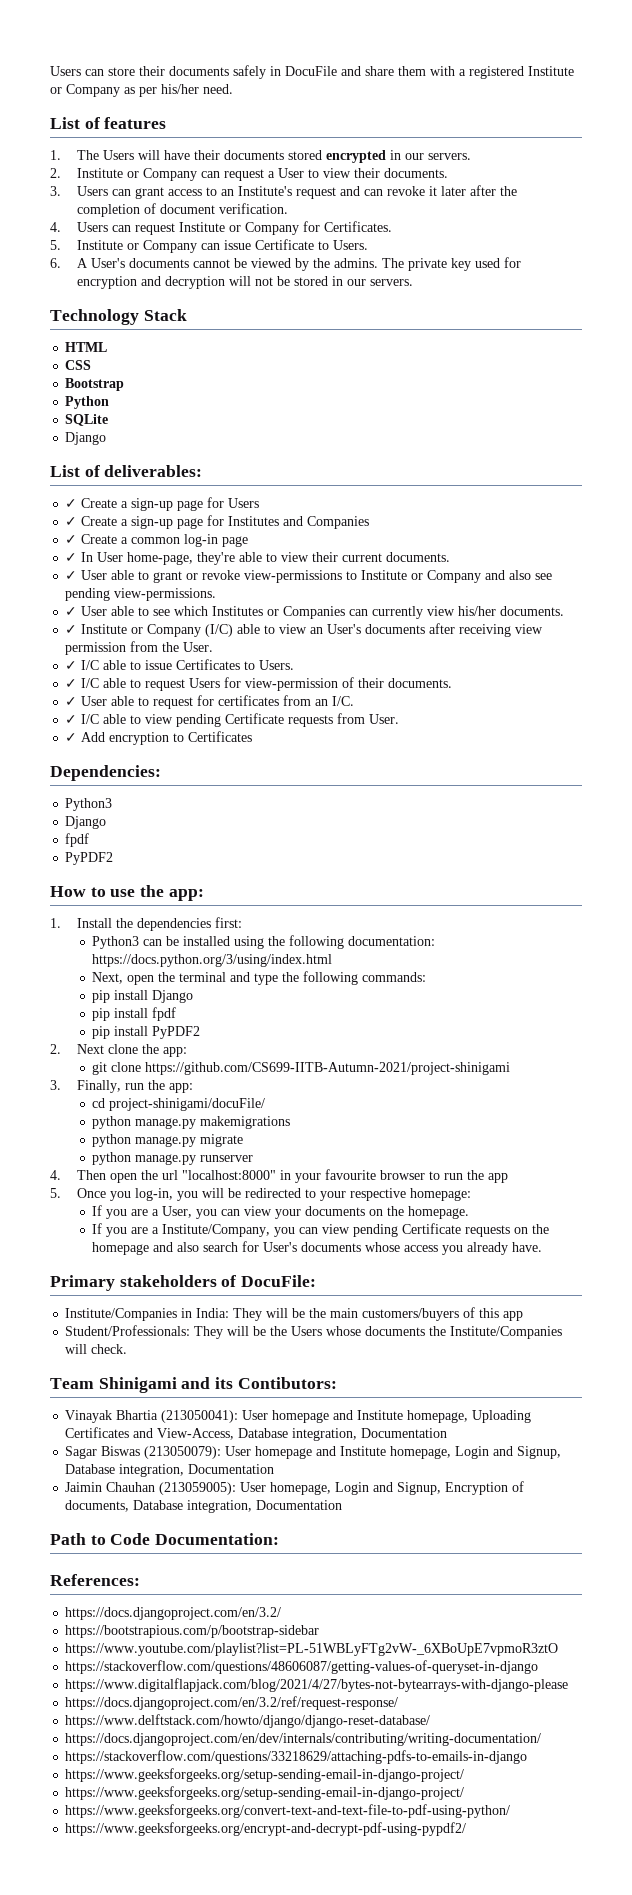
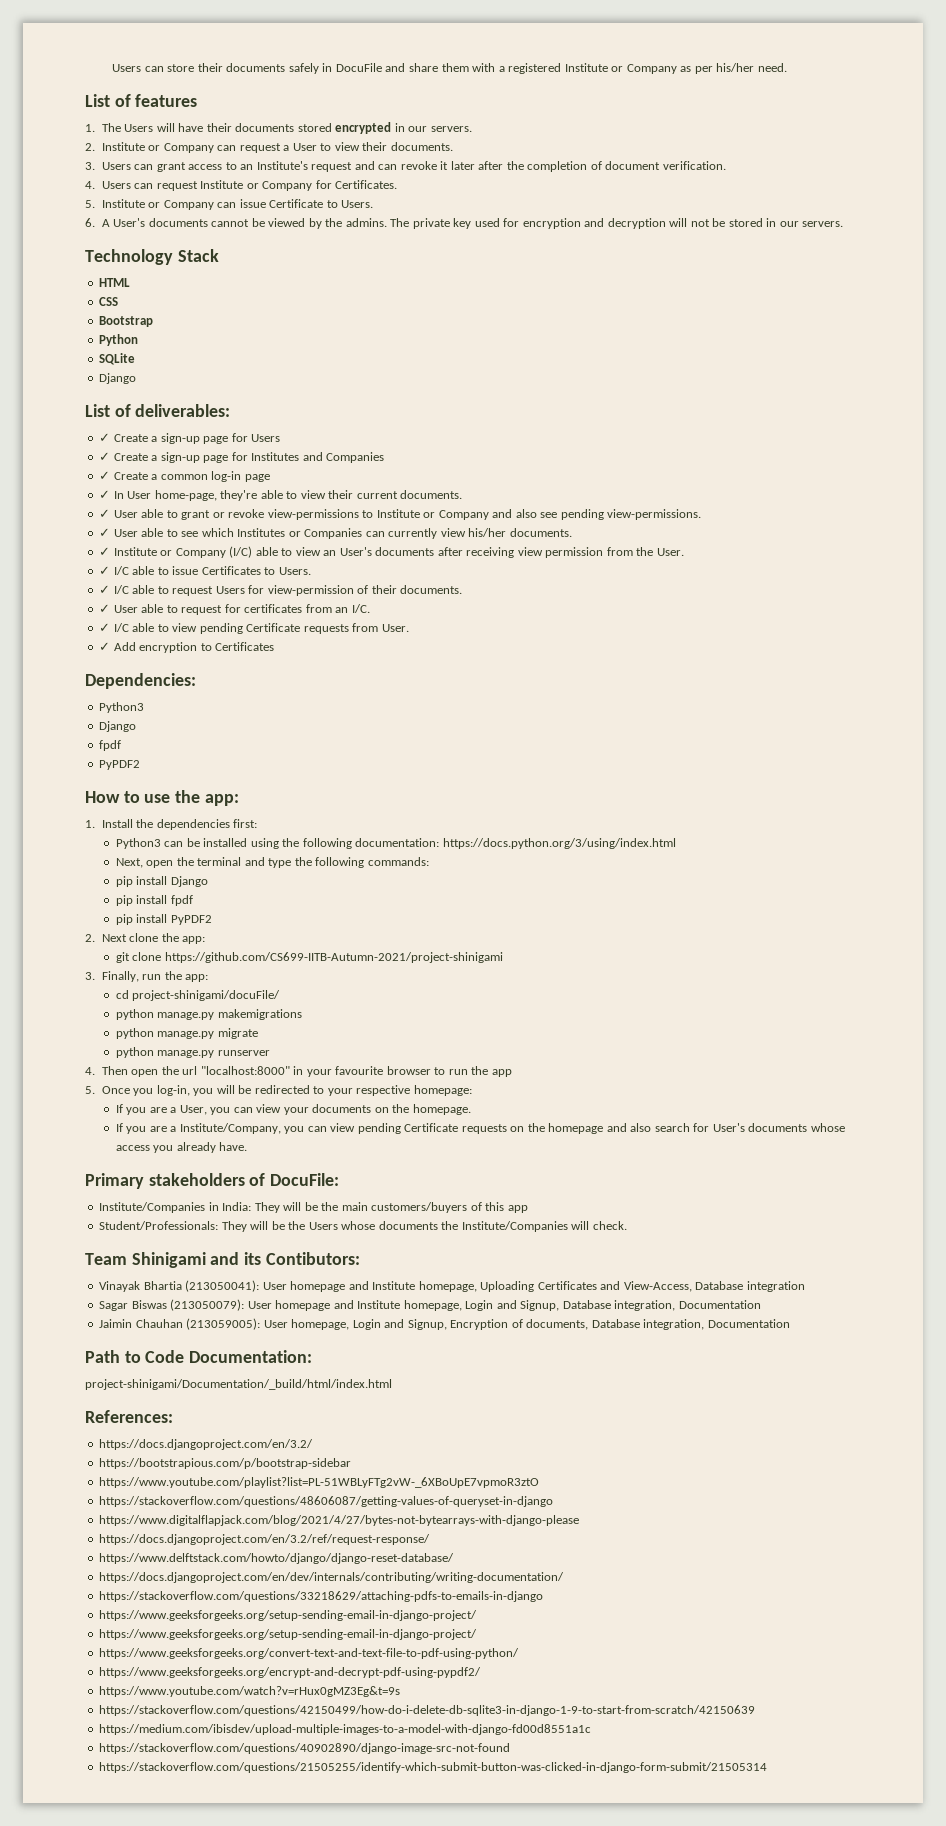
[292,1428,448,1441] integration, Documentation -> [746,1281,805,1292] integration
(280, 1539) none -> [85,1379,392,1390] // project-shinigami/Documentation/_build/html/index.html
(467, 1829) none -> [99,1686,401,1697] [99,1705,756,1716] [99,1724,592,1735] [99,1743,511,1754] [99,1762,768,1773] // https://www.youtube.com/watch?v=rHux0gMZ3Eg&t=9s // https://stackoverflow.com/questions/42150499/how-do-i-delete-db-sqlite3-in-django-1-9-to-start-from-scratch/42150639 // https://medium.com/ibisdev/upload-multiple-images-to-a-model-with-django-fd00d8551a1c // https://stackoverflow.com/questions/40902890/django-image-src-not-found // https://stackoverflow.com/questions/21505255/identify-which-submit-button-was-clicked-in-django-form-submit/21505314

